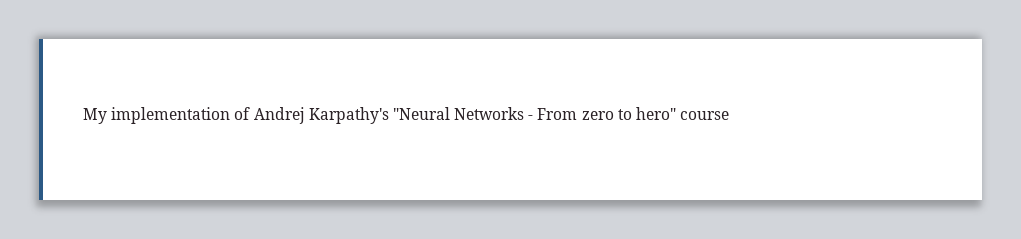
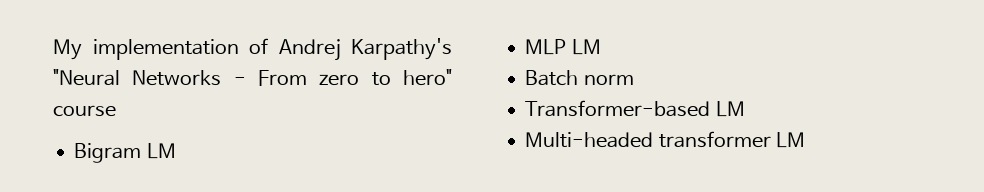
(730, 115) none -> [74,143,176,163] [525,39,601,55] [525,70,634,86] [525,100,745,117] [525,131,805,148] // Bigram LM // MLP LM // Batch norm // Transformer-based LM // Multi-headed transformer LM

